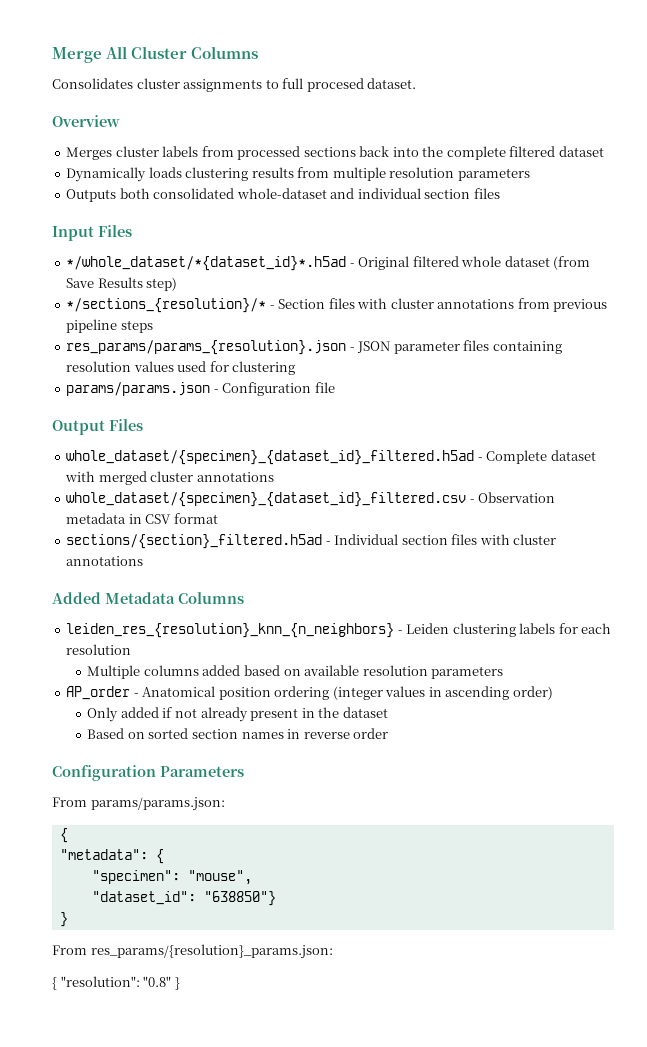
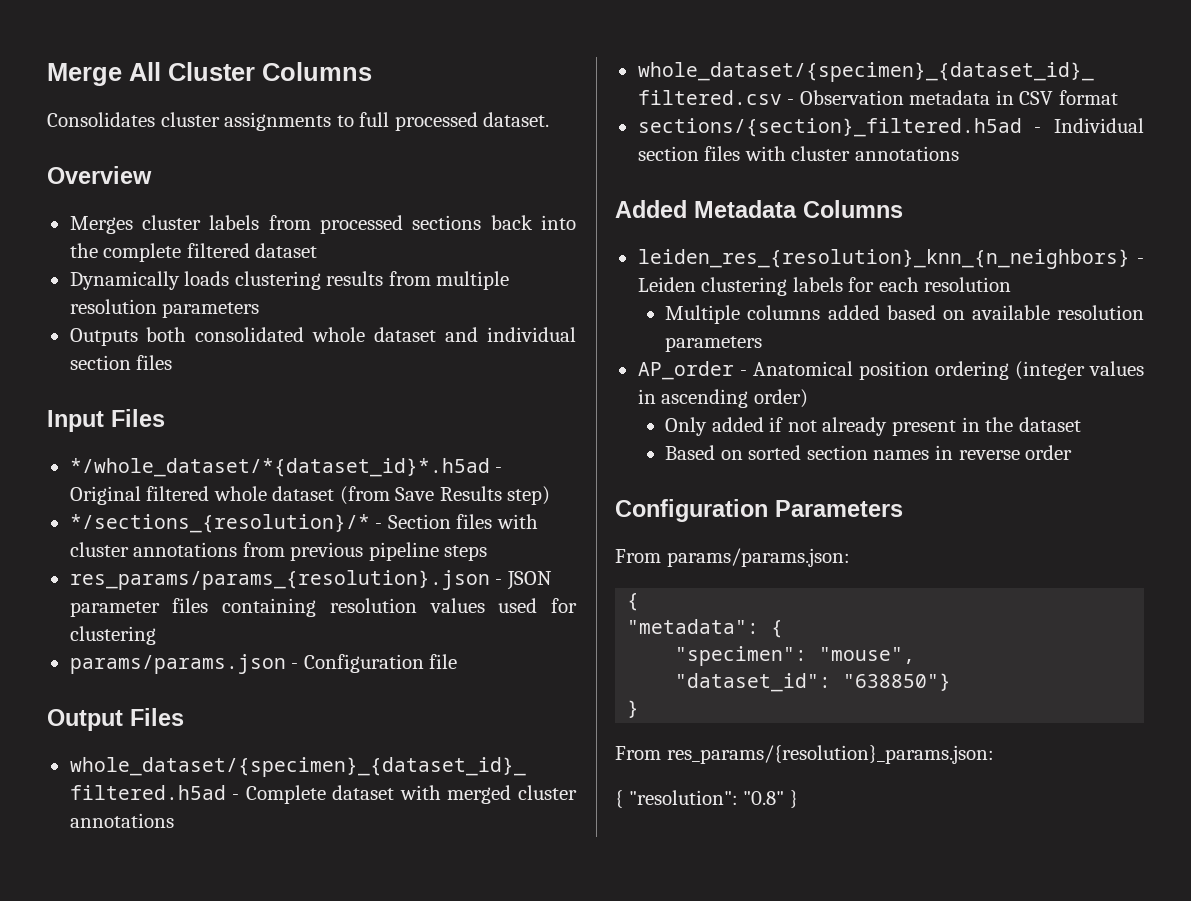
[306,78,364,92] procesed -> [394,112,478,131] processed
[236,188,327,199] whole-dataset -> [312,327,437,342] whole dataset

